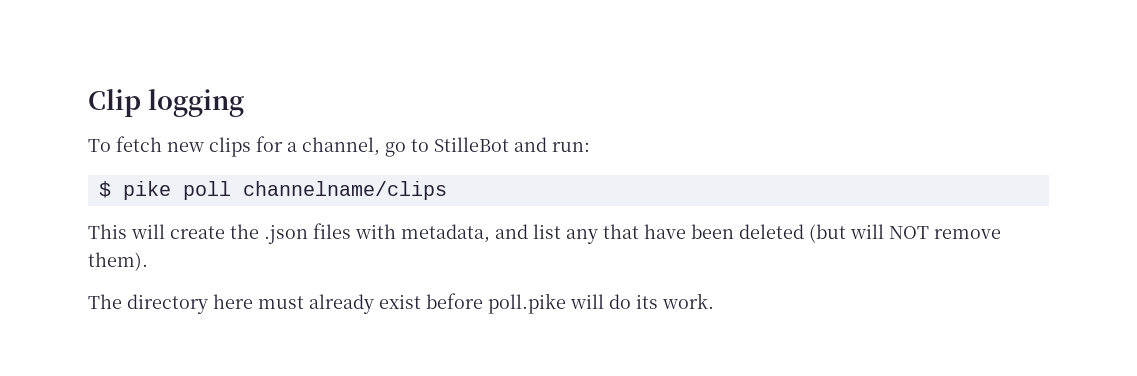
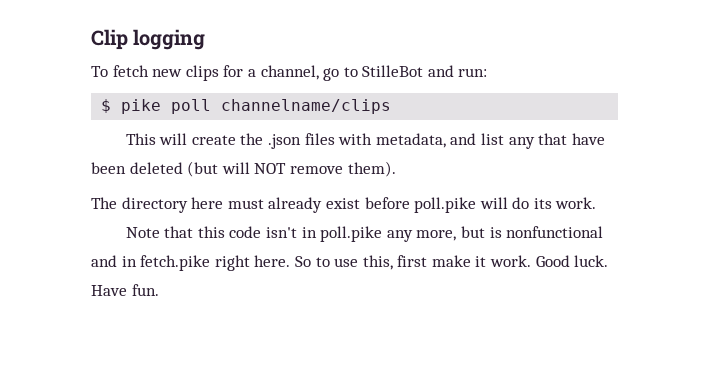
(714, 301) none -> [125,226,604,242] [91,255,609,271] [91,284,159,296] // Note that this code isn't in poll.pike any more, but is nonfunctional and in fetch.pike right here. So to use this, first make it work. Good luck. Have fun.

